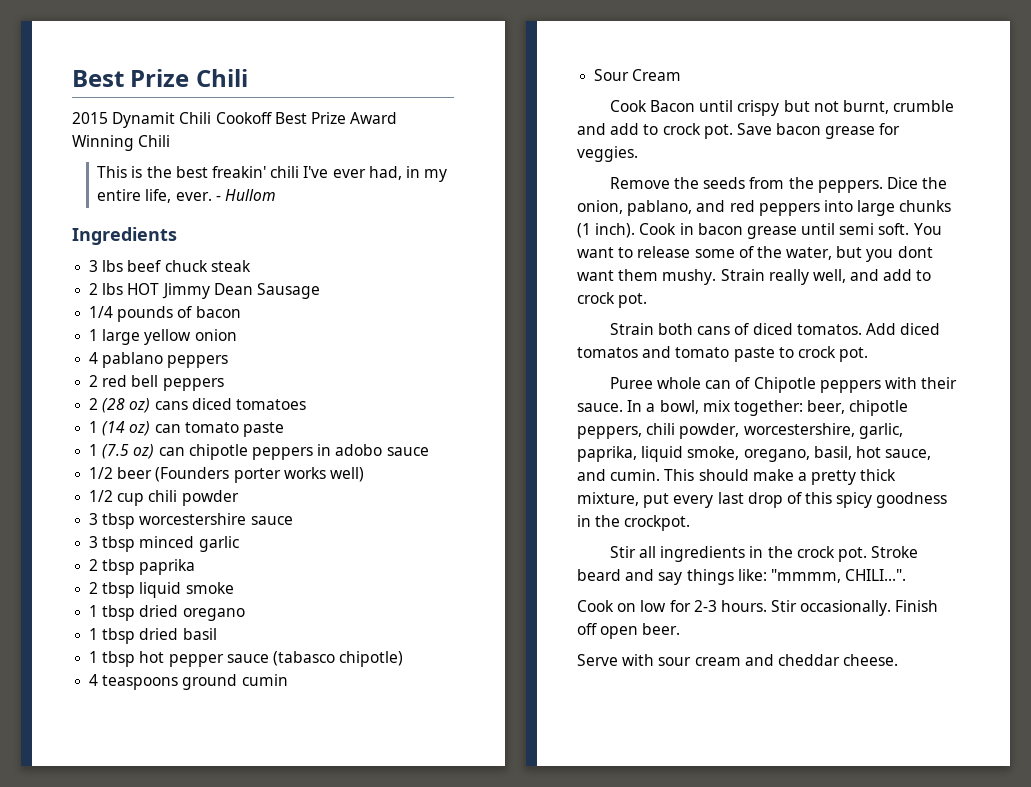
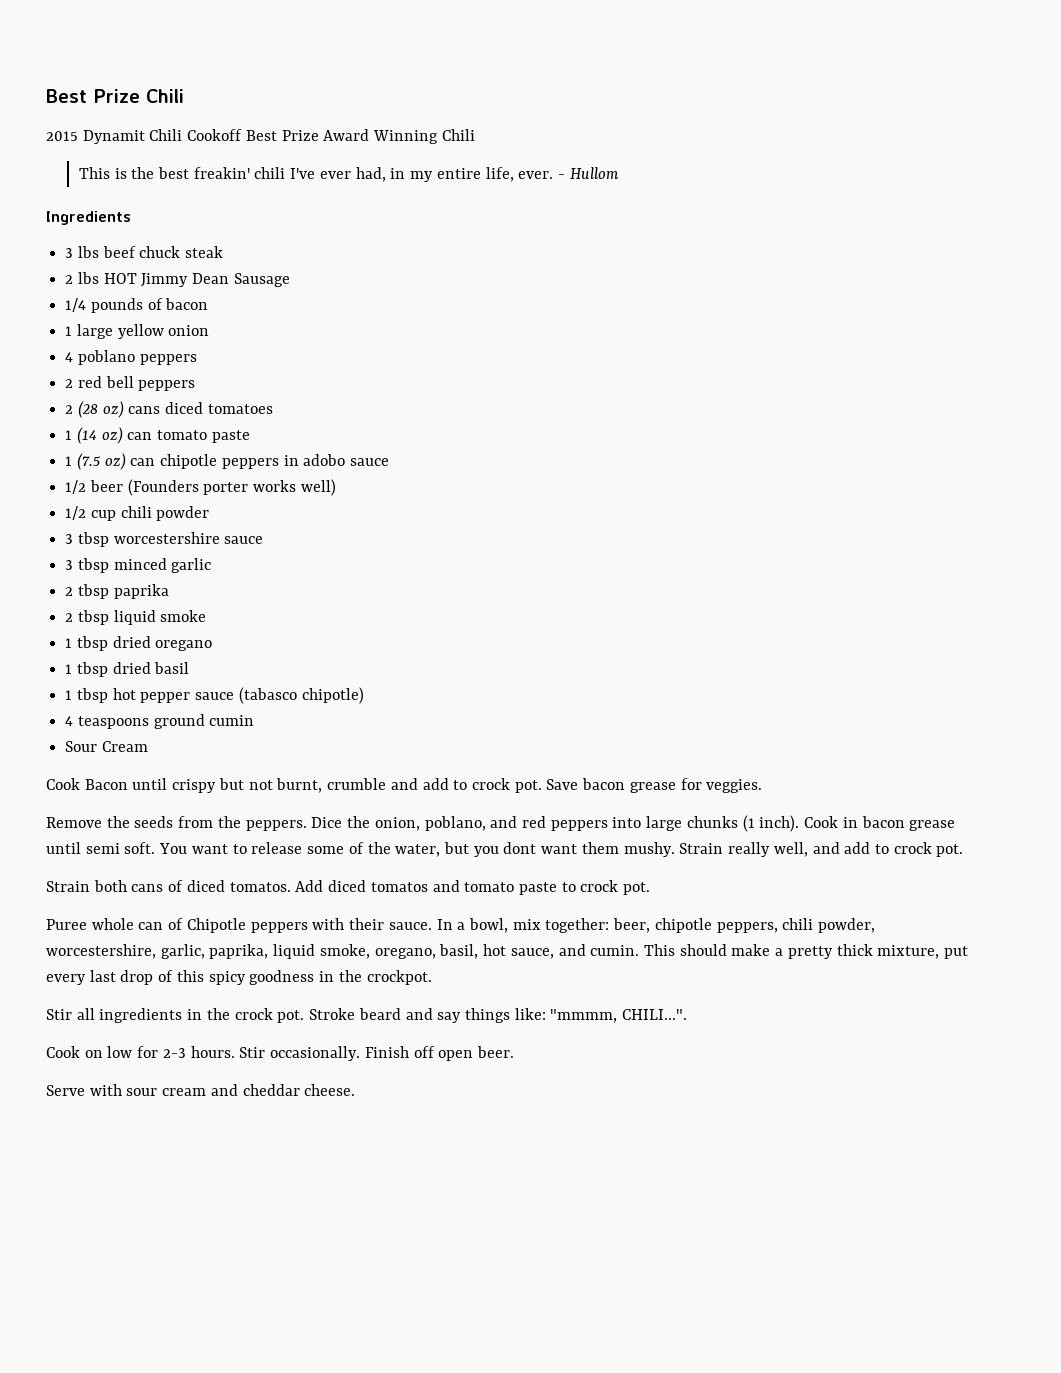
[102,352,164,368] pablano -> [77,350,135,365] poblano
[627,200,693,216] pablano, -> [424,816,486,831] poblano,

